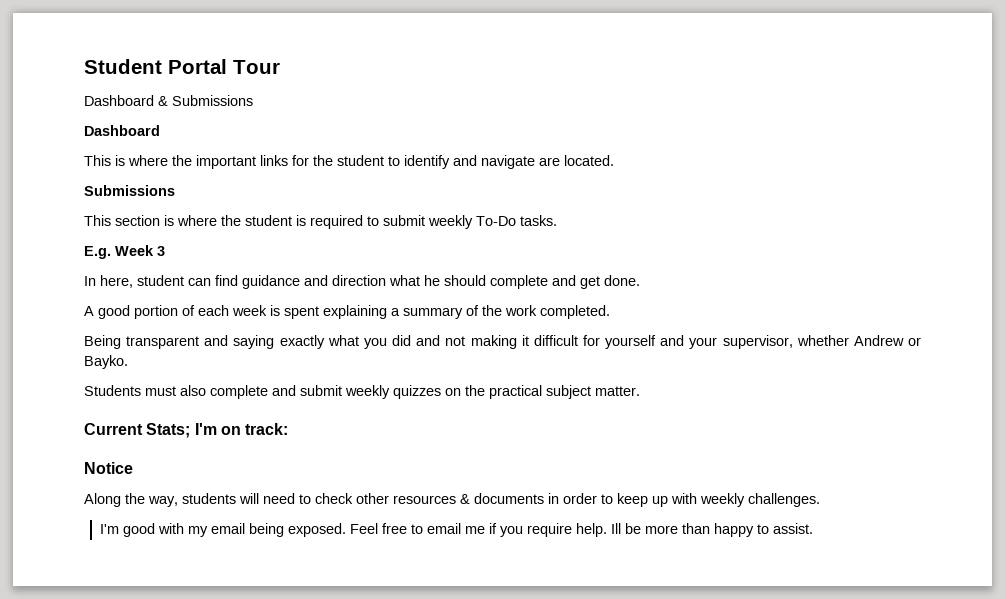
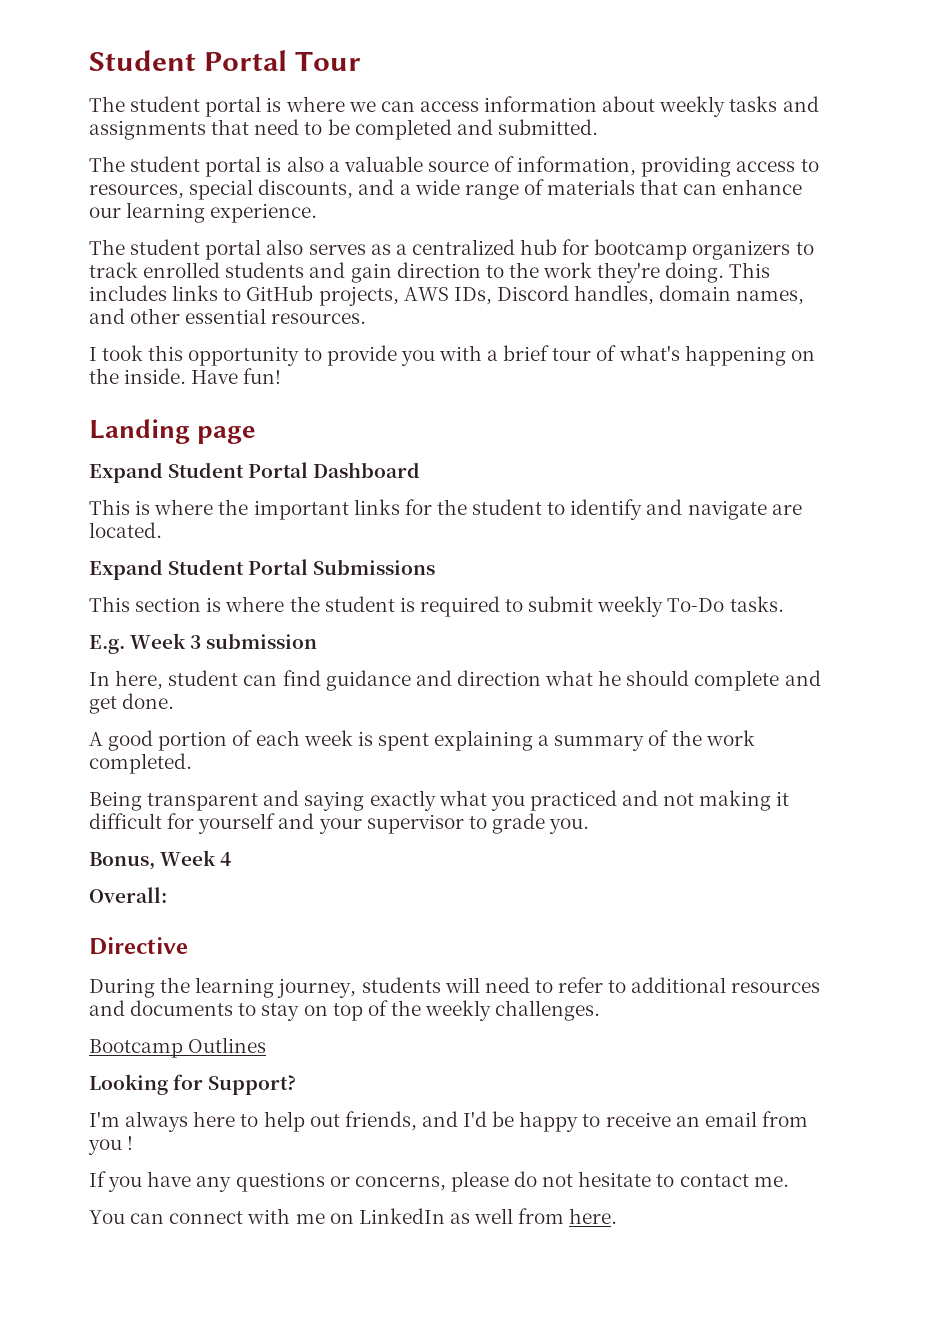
[84,95,253,106] Dashboard & Submissions // -> [89,96,819,117] [89,119,598,140] [89,156,819,177] [89,179,803,200] [89,202,318,223] [89,239,814,260] [89,262,771,283] [89,285,805,306] [89,308,367,324] [89,345,815,366] [89,368,282,384] [89,419,257,444] [89,462,309,483] The student portal is where we can access information about weekly tasks and assignments that need to be completed and submitted. // The student portal is also a valuable source of information, providing access to resources, special discounts, and a wide range of materials that can enhance our learning experience. // The student portal also serves as a centralized hub for bootcamp organizers to track enrolled students and gain direction to the work they're doing. This includes links to GitHub projects, AWS IDs, Discord handles, domain names, and other essential resources. // I took this opportunity to provide you with a brief tour of what's happening on the inside. Have fun! // Landing page // Expand Student Portal
(614, 160) none -> [89,559,309,580] Expand Student Portal
(165, 251) none -> [206,633,318,649] submission
[392,335,412,346] did -> [529,790,617,811] practiced
[722,335,921,349] [84,355,128,369] [84,385,640,399] [84,423,289,438] [84,462,133,474] [84,493,820,507] [100,523,814,537] supervisor, whether Andrew or Bayko. // Students must also complete and submit weekly quizzes on the practical subject matter. // Current Stats; I'm on track: // Notice // Along the way, students will need to check other resources & documents in order to keep up with weekly challenges. // I'm good with my email being exposed. Feel free to email me if you require help. Ill be more than happy to assist. -> [366,813,590,834] [89,850,232,870] [89,887,167,903] [89,937,188,955] [89,977,821,998] [89,1000,601,1021] [89,1037,267,1058] [89,1074,297,1095] [89,1111,808,1132] [88,1136,134,1155] [89,1171,789,1192] [89,1208,618,1224] supervisor to grade you. // Bonus, Week 4 // Overall: // Directive // During the learning journey, students will need to refer to additional resources and documents to stay on top of the weekly challenges. // Bootcamp Outlines // Looking for Support? // I'm always here to help out friends, and I'd be happy to receive an email from you ! // If you have any questions or concerns, please do not hesitate to contact me. // You can connect with me on LinkedIn as well from here.

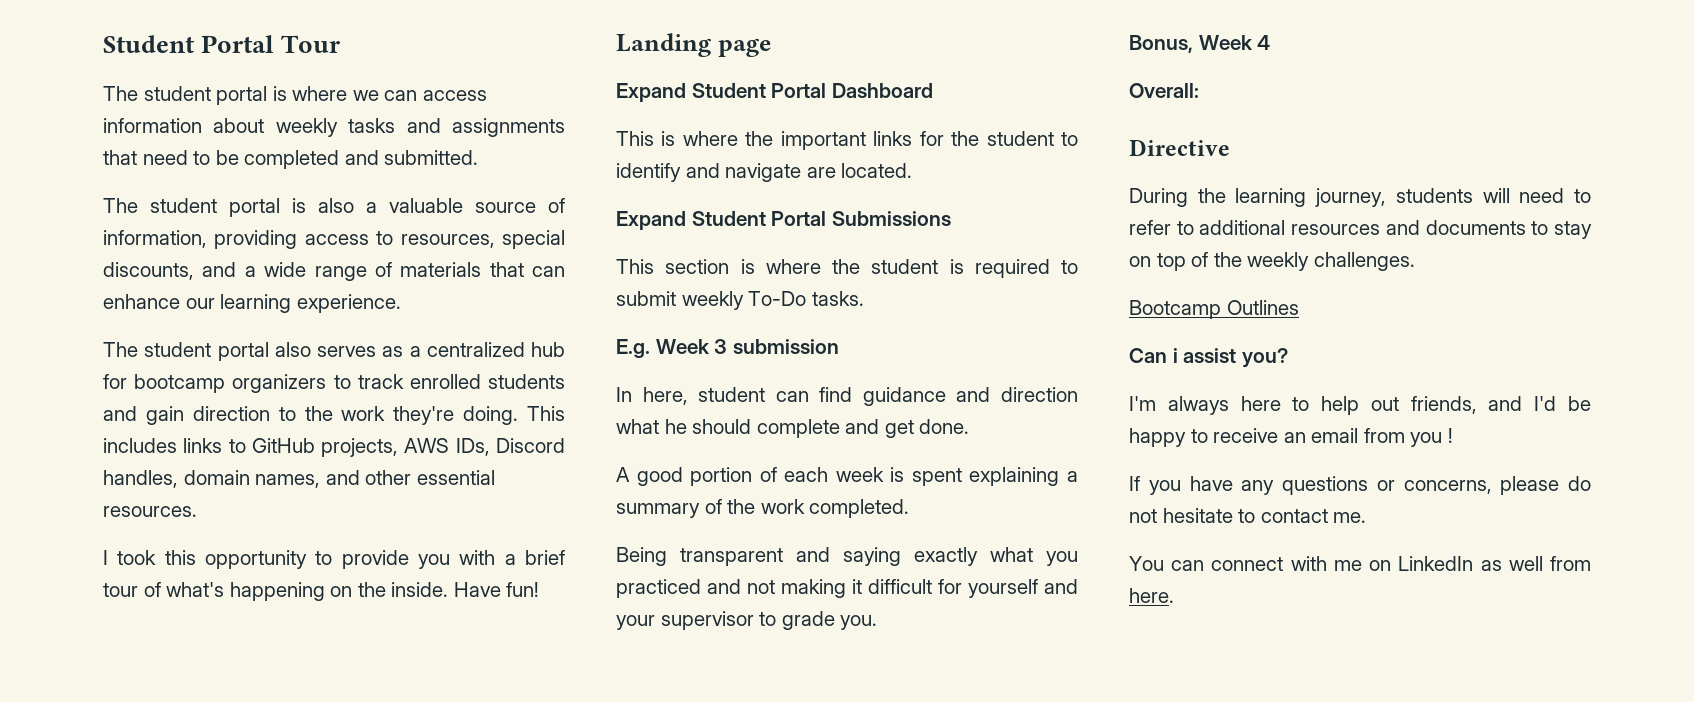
[89,1074,297,1095] Looking for Support? -> [1129,348,1288,368] Can i assist you?

